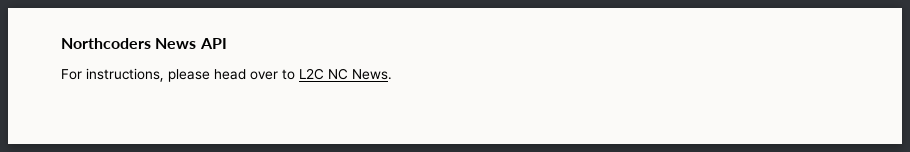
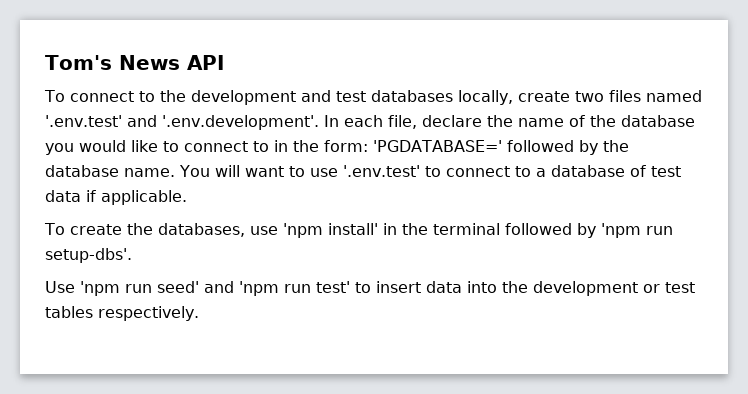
[61,38,151,49] Northcoders -> [45,55,112,70] Tom's
[61,68,392,82] For instructions, please head over to L2C NC News. -> [44,90,702,105] [45,115,695,130] [45,140,629,155] [45,165,681,177] [45,190,187,205] [44,223,673,238] [45,248,132,263] [45,281,695,296] [45,306,199,321] To connect to the development and test databases locally, create two files named '.env.test' and '.env.development'. In each file, declare the name of the database you would like to connect to in the form: 'PGDATABASE=' followed by the database name. You will want to use '.env.test' to connect to a database of test data if applicable. // To create the databases, use 'npm install' in the terminal followed by 'npm run setup-dbs'. // Use 'npm run seed' and 'npm run test' to insert data into the development or test tables respectively.

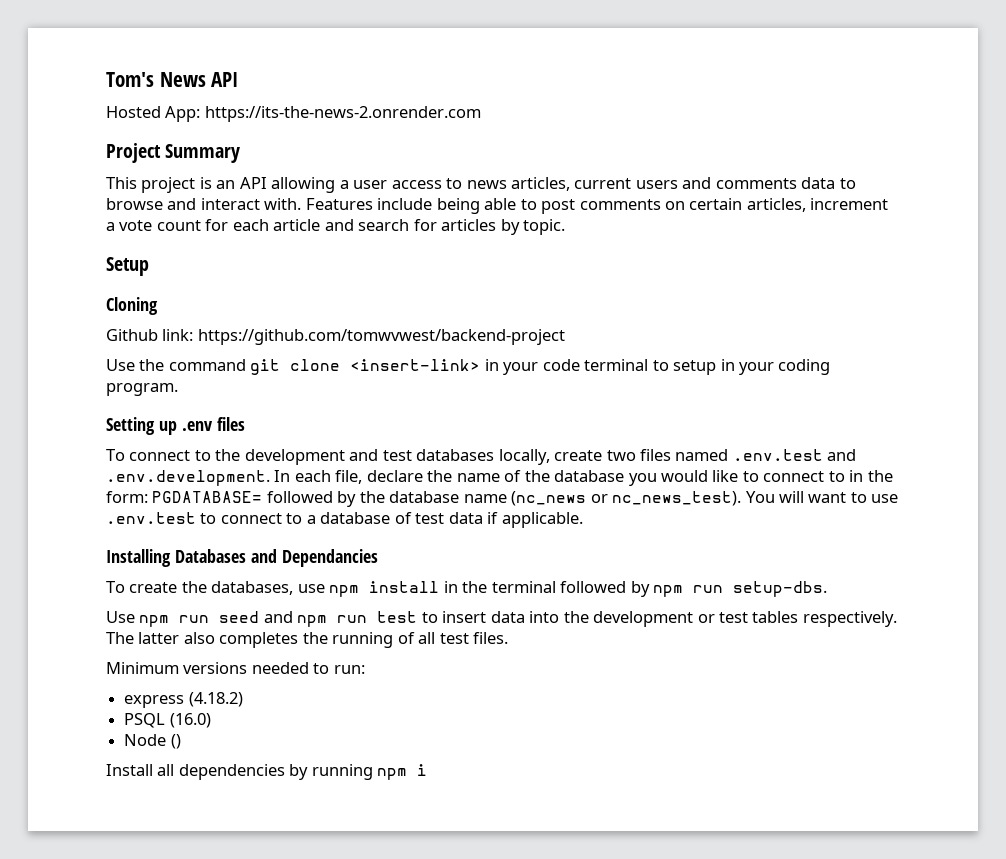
(224, 62) none -> [106,106,481,122] [106,143,241,163] [106,177,856,193] [106,198,889,214] [106,219,566,235] [106,257,149,276] [106,297,158,315] [106,329,565,345] [106,359,831,375] [106,383,178,396] [106,417,245,435] // Hosted App: https://its-the-news-2.onrender.com // Project Summary // This project is an API allowing a user access to news articles, current users and comments data to browse and interact with. Features include being able to post comments on certain articles, increment a vote count for each article and search for articles by topic. // Setup // Cloning // Github link: https://github.com/tomwvwest/backend-project // Use the command git clone <insert-link> in your code terminal to setup in your coding program. // Setting up .env files
[45,115,319,130] '.env.test' and '.env.development'. -> [732,449,857,461] [106,470,270,486] .env.test and .env.development.
[373,140,502,152] 'PGDATABASE=' -> [152,491,263,503] PGDATABASE=
[124,168,175,177] name. -> [463,491,742,506] name (nc_news or nc_news_test).
[342,165,420,177] '.env.test' -> [106,512,196,524] .env.test
(187, 197) none -> [106,549,378,567] // Installing Databases and Dependancies
[282,223,378,238] 'npm install' -> [329,581,440,597] npm install
[600,223,673,238] [45,248,132,263] [45,281,350,296] 'npm run setup-dbs'. // Use 'npm run seed' and 'npm run test' -> [653,581,828,597] [106,611,418,627] npm run setup-dbs. // Use npm run seed and npm run test
(199, 313) none -> [106,632,509,648] [106,662,365,674] [124,692,243,708] [124,713,211,728] [124,734,181,749] [106,764,428,780] The latter also completes the running of all test files. // Minimum versions needed to run: // express (4.18.2) // PSQL (16.0) // Node () // Install all dependencies by running npm i

